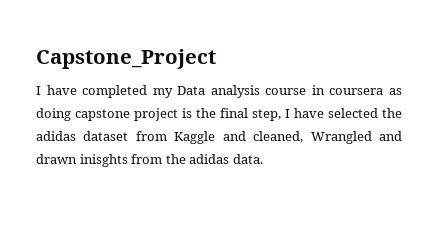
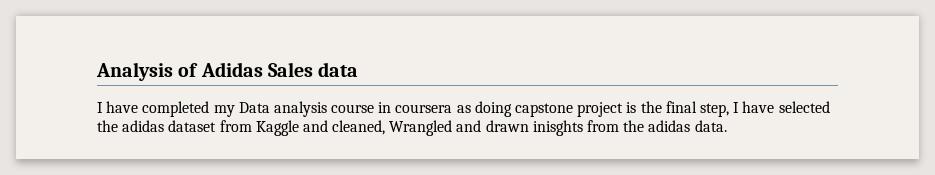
[36,49,216,69] Capstone_Project -> [96,62,359,81] Analysis of Adidas Sales data

